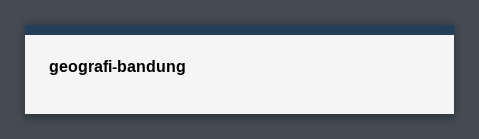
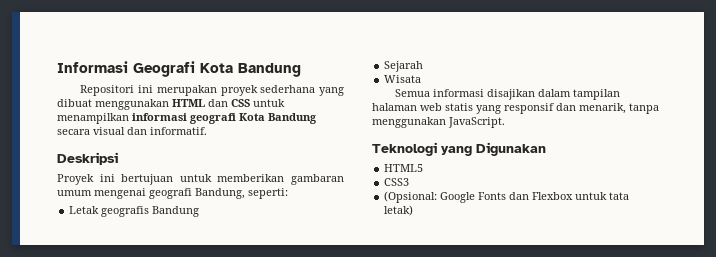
[49,60,186,75] geografi-bandung -> [57,61,301,77] [80,85,345,96] [57,99,285,110] [57,113,317,124] [57,127,207,135] [57,152,118,165] [57,174,344,185] [57,188,288,199] [69,206,200,217] [384,61,424,72] [384,75,422,83] [395,89,621,100] [372,103,659,114] [372,117,505,128] [372,142,546,156] [384,164,424,172] [384,178,410,186] [384,191,630,203] [384,205,414,216] Informasi Geografi Kota Bandung // Repositori ini merupakan proyek sederhana yang dibuat menggunakan HTML dan CSS untuk menampilkan informasi geografi Kota Bandung secara visual dan informatif. // Deskripsi // Proyek ini bertujuan untuk memberikan gambaran umum mengenai geografi Bandung, seperti: // Letak geografis Bandung // Sejarah // Wisata // Semua informasi disajikan dalam tampilan halaman web statis yang responsif dan menarik, tanpa menggunakan JavaScript. // Teknologi yang Digunakan // HTML5 // CSS3 // (Opsional: Google Fonts dan Flexbox untuk tata letak)

